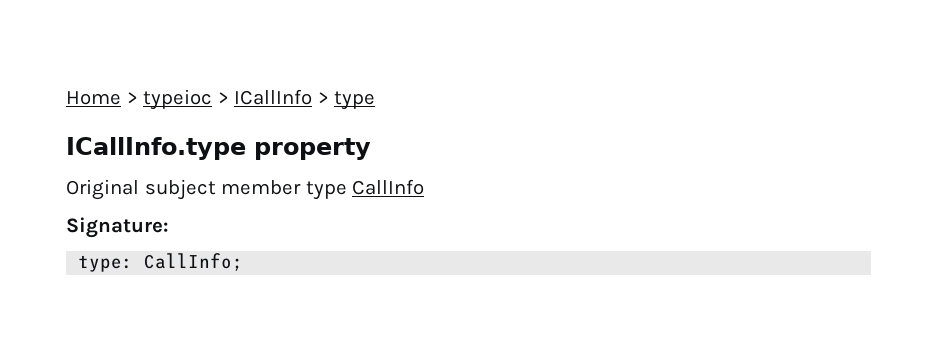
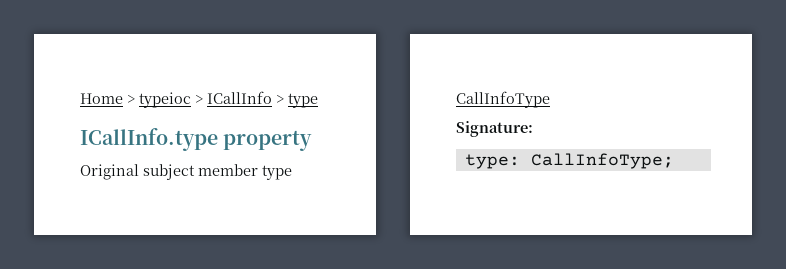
[352,179,425,195] CallInfo -> [456,91,550,108] CallInfoType
[144,253,244,271] CallInfo; -> [530,153,674,169] CallInfoType;

